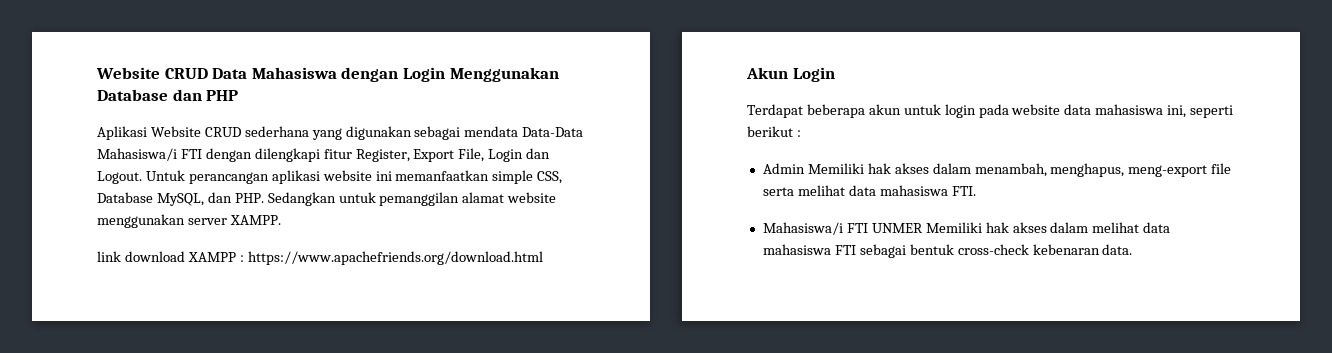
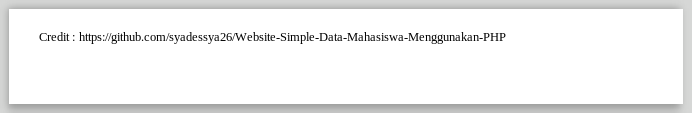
[96,67,559,82] [97,89,239,101] [97,126,584,140] [97,148,551,162] [97,170,563,184] [97,192,557,206] [97,214,281,228] [97,251,543,265] [746,67,835,82] [747,104,1234,118] [747,126,801,137] [762,163,1232,177] [762,185,976,196] [762,222,1171,235] [762,244,1133,258] Website CRUD Data Mahasiswa dengan Login Menggunakan Database dan PHP // Aplikasi Website CRUD sederhana yang digunakan sebagai mendata Data-Data Mahasiswa/i FTI dengan dilengkapi fitur Register, Export File, Login dan Logout. Untuk perancangan aplikasi website ini memanfaatkan simple CSS, Database MySQL, dan PHP. Sedangkan untuk pemanggilan alamat website menggunakan server XAMPP. // link download XAMPP : https://www.apachefriends.org/download.html // Akun Login // Terdapat beberapa akun untuk login pada website data mahasiswa ini, seperti berikut : // Admin Memiliki hak akses dalam menambah, menghapus, meng-export file serta melihat data mahasiswa FTI. // Mahasiswa/i FTI UNMER Memiliki hak akses dalam melihat data mahasiswa FTI sebagai bentuk cross-check kebenaran data. -> [39,32,506,44] Credit : https://github.com/syadessya26/Website-Simple-Data-Mahasiswa-Menggunakan-PHP

